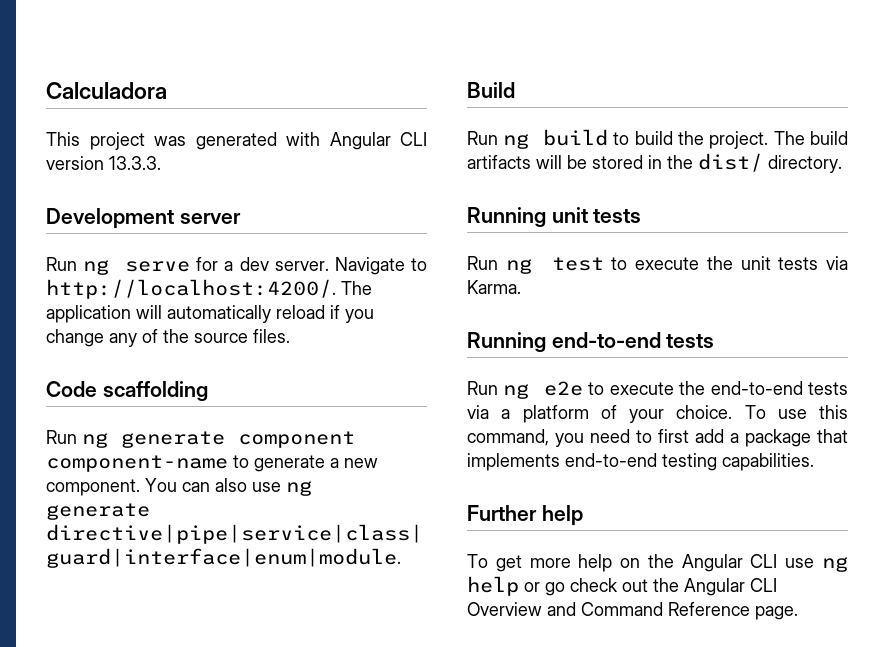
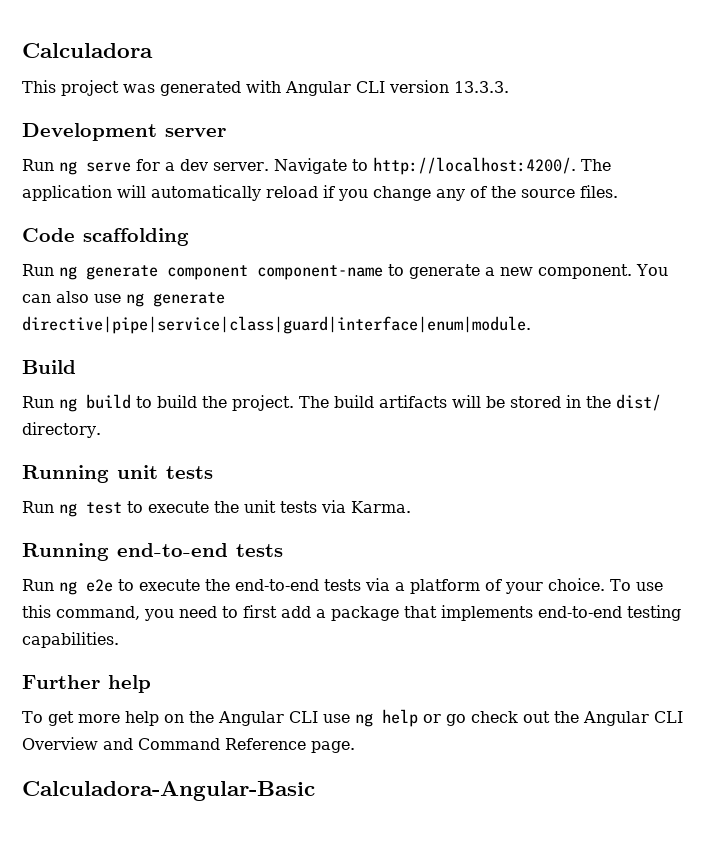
(798, 613) none -> [22,781,315,801] // Calculadora-Angular-Basic

